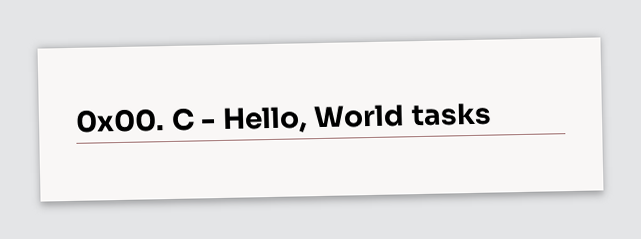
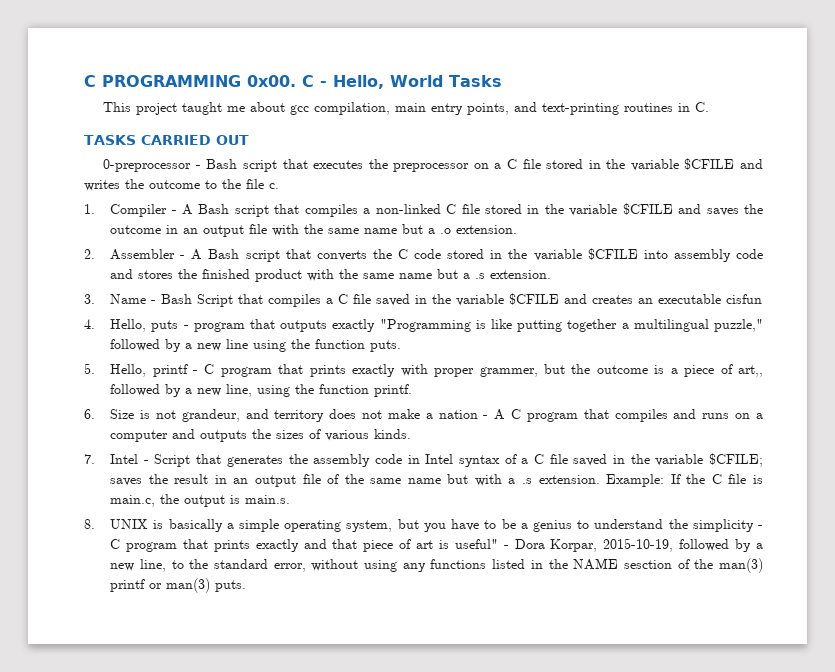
(75, 120) none -> [84,75,241,87] C PROGRAMMING
[410,102,492,127] tasks -> [449,75,502,87] [103,102,710,115] [84,135,249,145] [103,158,764,172] [84,179,279,191] [84,203,764,217] [110,224,518,237] [84,248,763,262] [110,269,552,282] [84,293,763,307] [84,319,764,332] [110,339,402,352] [84,363,764,377] [110,384,413,397] [84,409,763,422] [110,429,412,442] [84,453,763,467] [110,474,763,487] [110,494,291,507] [84,519,764,532] [110,538,764,552] [110,558,763,573] [110,578,247,593] Tasks // This project taught me about gcc compilation, main entry points, and text-printing routines in C. // TASKS CARRIED OUT // 0-preprocessor - Bash script that executes the preprocessor on a C file stored in the variable $CFILE and writes the outcome to the file c. // 1. Compiler - A Bash script that compiles a non-linked C file stored in the variable $CFILE and saves the outcome in an output file with the same name but a .o extension. // 2. Assembler - A Bash script that converts the C code stored in the variable $CFILE into assembly code and stores the finished product with the same name but a .s extension. // 3. Name - Bash Script that compiles a C file saved in the variable $CFILE and creates an executable cisfun // 4. Hello, puts - program that outputs exactly "Programming is like putting together a multilingual puzzle," followed by a new line using the function puts. // 5. Hello, printf - C program that prints exactly with proper grammer, but the outcome is a piece of art,, followed by a new line, using the function printf. // 6. Size is not grandeur, and territory does not make a nation - A C program that compiles and runs on a computer and outputs the sizes of various kinds. // 7. Intel - Script that generates the assembly code in Intel syntax of a C file saved in the variable $CFILE; saves the result in an output file of the same name but with a .s extension. Example: If the C file is main.c, the output is main.s. // 8. UNIX is basically a simple operating system, but you have to be a genius to understand the simplicity - C program that prints exactly and that piece of art is useful" - Dora Korpar, 2015-10-19, followed by a new line, to the standard error, without using any functions listed in the NAME sesction of the man(3) printf or man(3) puts.

